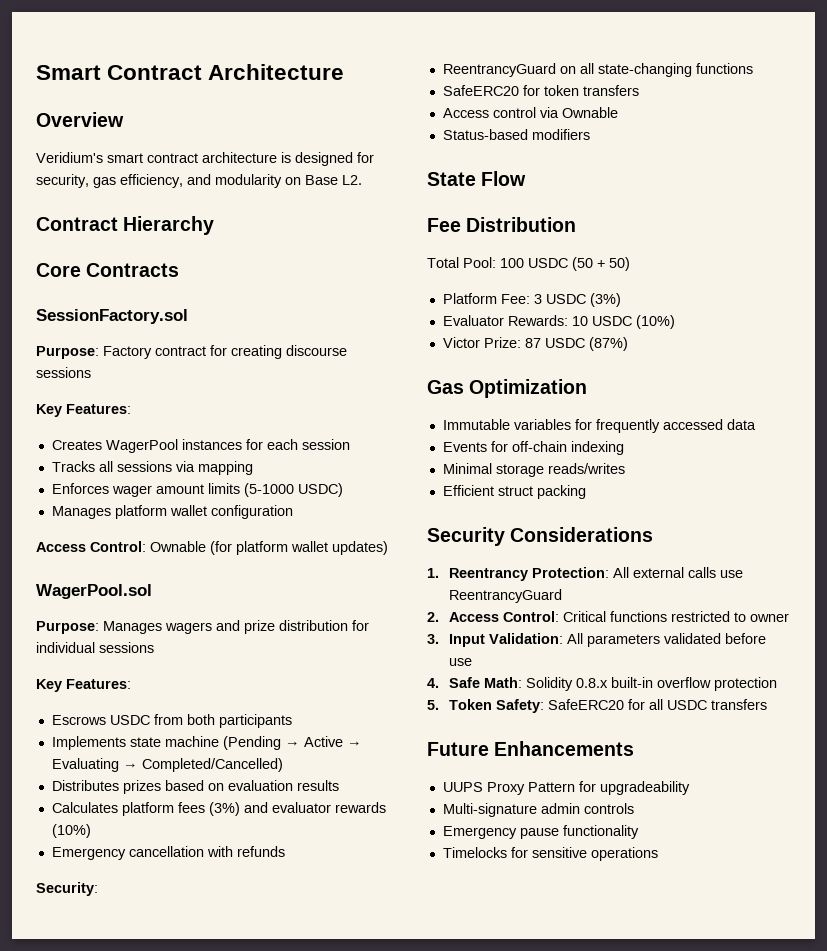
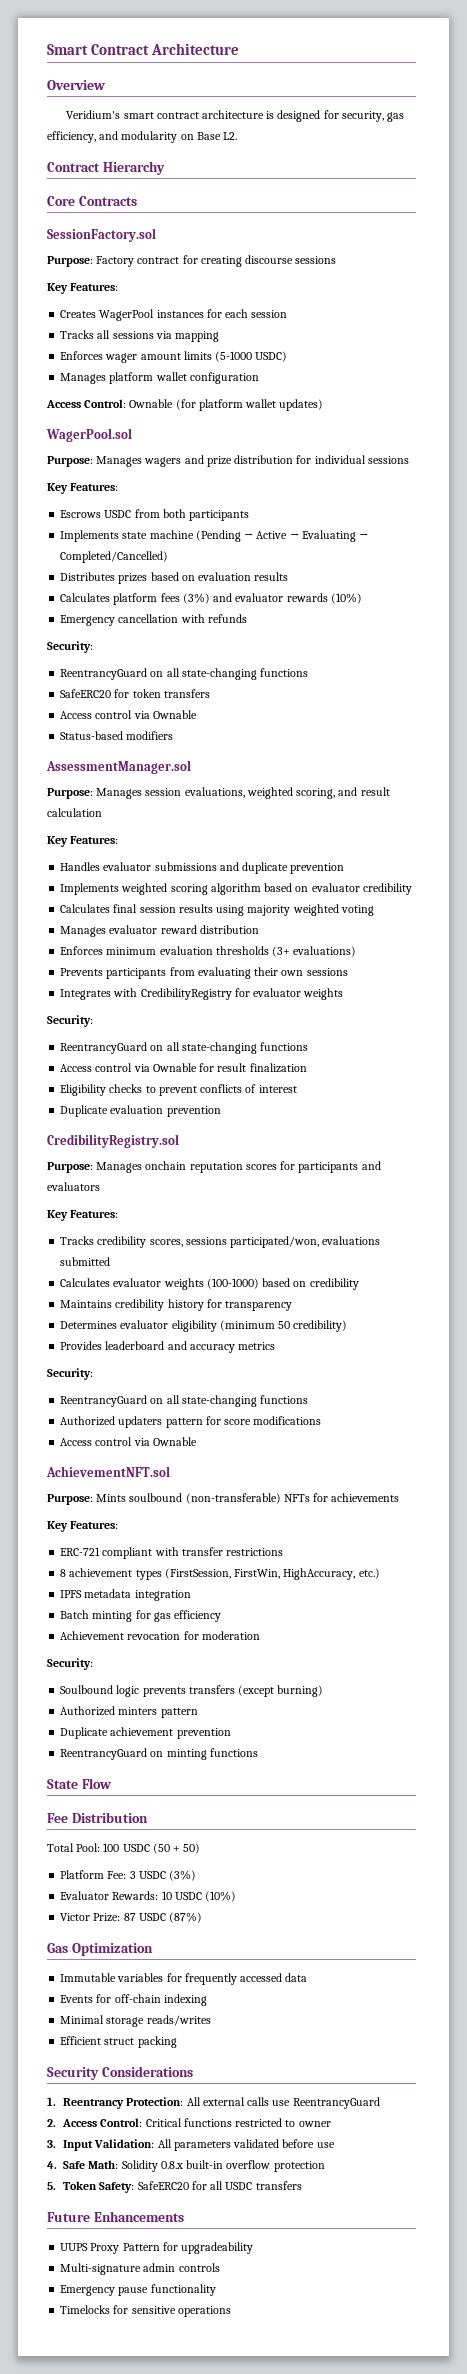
(590, 134) none -> [46,760,191,774] [47,787,390,799] [47,808,102,817] [47,836,119,847] [60,862,345,874] [60,883,412,895] [60,904,374,916] [60,925,259,937] [60,946,357,957] [60,967,348,979] [60,988,344,1000] [47,1015,93,1027] [60,1042,309,1054] [60,1063,307,1073] [60,1084,297,1096] [60,1105,221,1117] [47,1134,179,1148] [47,1161,381,1173] [47,1182,100,1191] [47,1210,119,1221] [60,1236,381,1248] [60,1257,111,1266] [60,1278,359,1290] [60,1299,293,1311] [60,1320,348,1332] [60,1341,276,1353] [47,1368,93,1380] [60,1395,309,1407] [60,1416,322,1428] [60,1437,197,1446] [46,1466,170,1477] [47,1493,400,1505] [47,1521,119,1532] [60,1547,284,1559] [60,1568,380,1580] [60,1589,191,1601] [60,1610,222,1622] [60,1631,260,1640] [47,1658,93,1670] [60,1685,324,1697] [60,1706,198,1718] [60,1727,231,1739] [60,1748,258,1760] // AssessmentManager.sol // Purpose: Manages session evaluations, weighted scoring, and result calculation // Key Features: // Handles evaluator submissions and duplicate prevention // Implements weighted scoring algorithm based on evaluator credibility // Calculates final session results using majority weighted voting // Manages evaluator reward distribution // Enforces minimum evaluation thresholds (3+ evaluations) // Prevents participants from evaluating their own sessions // Integrates with CredibilityRegistry for evaluator weights // Security: // ReentrancyGuard on all state-changing functions // Access control via Ownable for result finalization // Eligibility checks to prevent conflicts of interest // Duplicate evaluation prevention // CredibilityRegistry.sol // Purpose: Manages onchain reputation scores for participants and evaluators // Key Features: // Tracks credibility scores, sessions participated/won, evaluations submitted // Calculates evaluator weights (100-1000) based on credibility // Maintains credibility history for transparency // Determines evaluator eligibility (minimum 50 credibility) // Provides leaderboard and accuracy metrics // Security: // ReentrancyGuard on all state-changing functions // Authorized updaters pattern for score modifications // Access control via Ownable // AchievementNFT.sol // Purpose: Mints soulbound (non-transferable) NFTs for achievements // Key Features: // ERC-721 compliant with transfer restrictions // 8 achievement types (FirstSession, FirstWin, HighAccuracy, etc.) // IPFS metadata integration // Batch minting for gas efficiency // Achievement revocation for moderation // Security: // Soulbound logic prevents transfers (except burning) // Authorized minters pattern // Duplicate achievement prevention // ReentrancyGuard on minting functions

